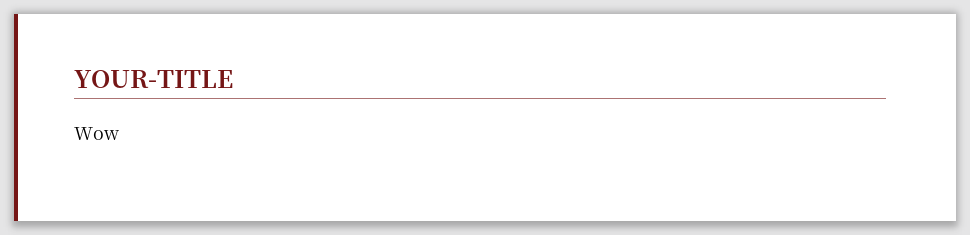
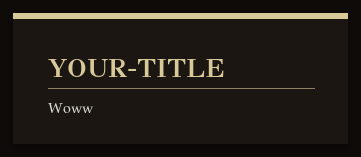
[74,127,119,140] Wow -> [48,103,94,114] Woww

